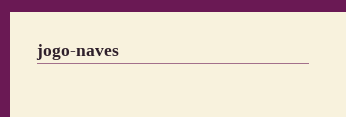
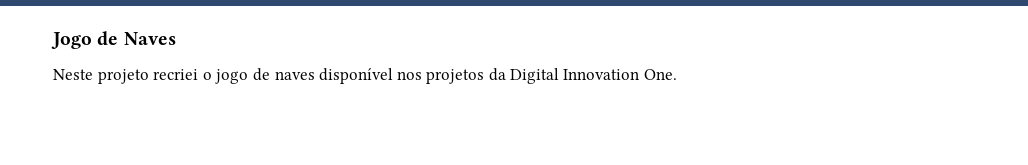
[36,44,119,60] jogo-naves -> [51,31,176,49] [53,68,677,84] Jogo de Naves // Neste projeto recriei o jogo de naves disponível nos projetos da Digital Innovation One.

